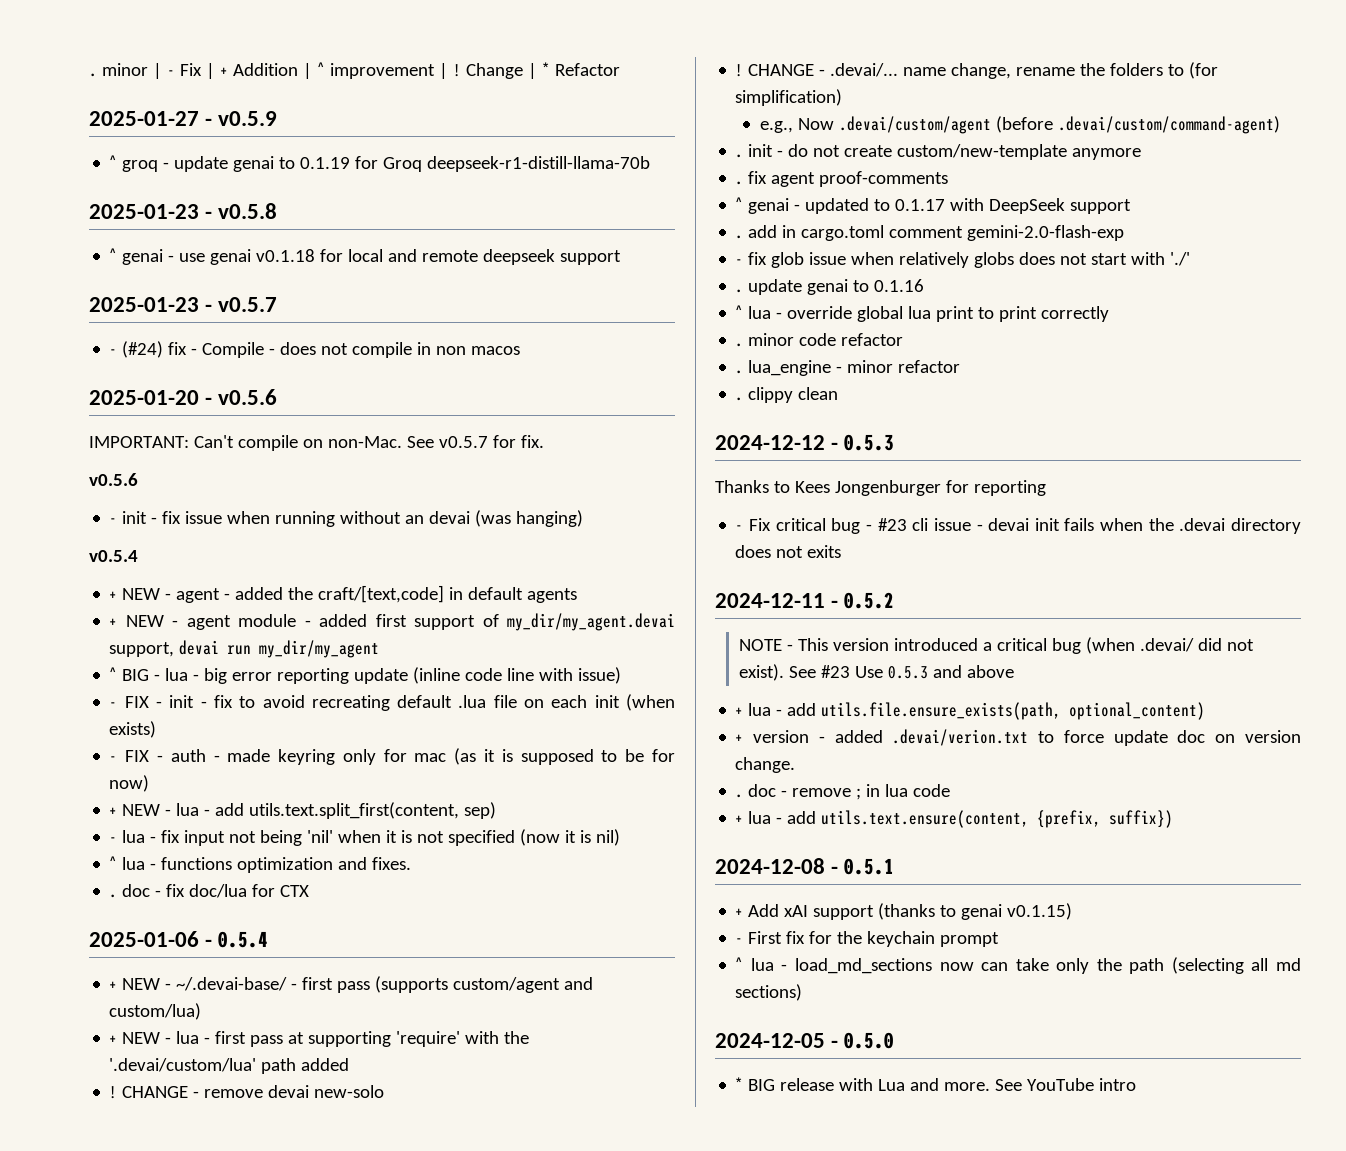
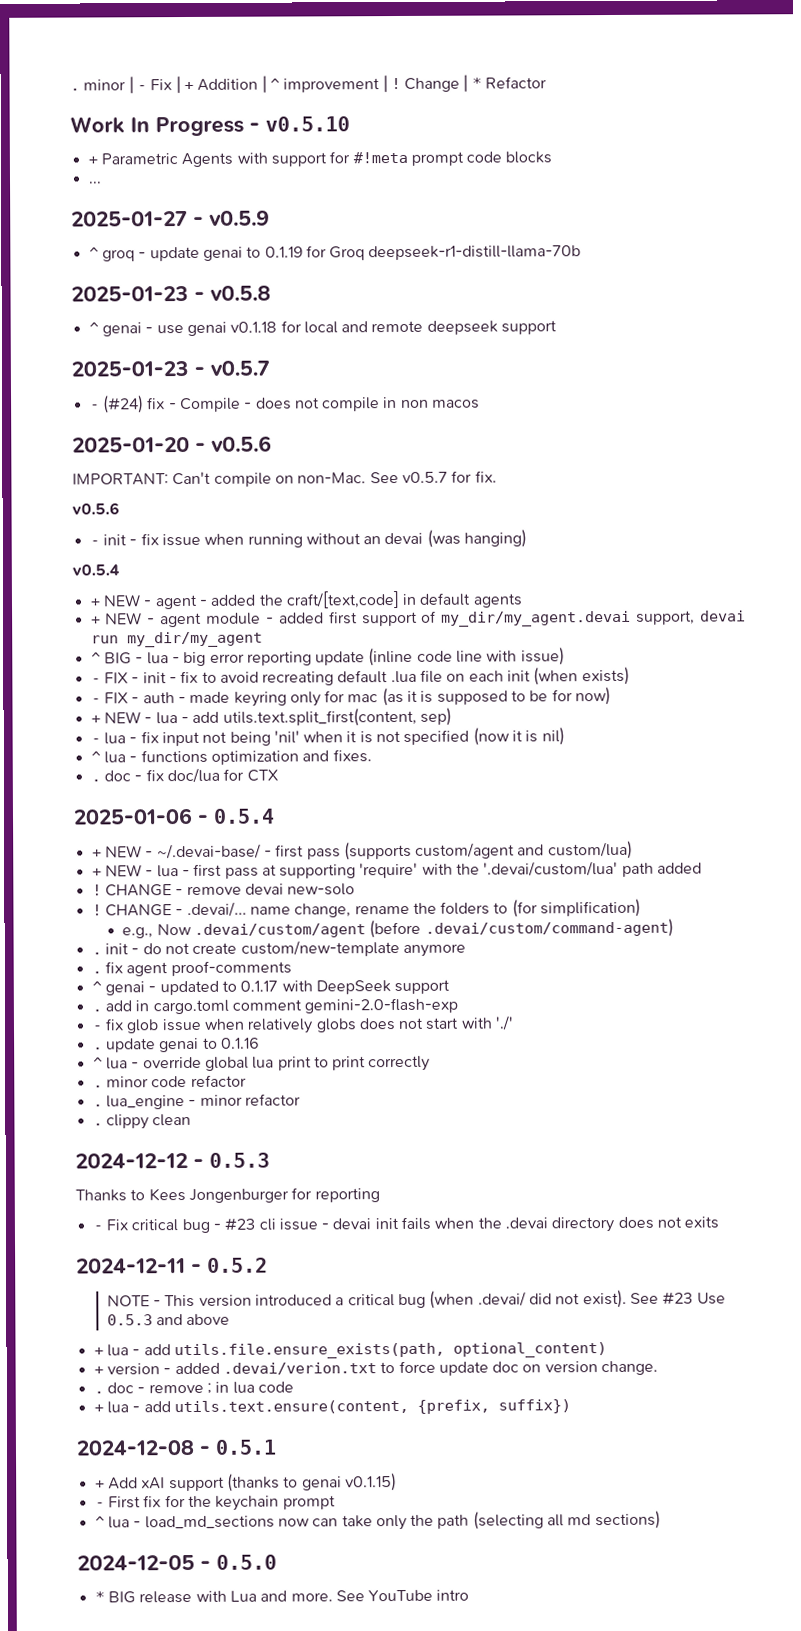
(620, 69) none -> [70,116,350,137] [87,151,553,168] [88,181,102,184] // Work In Progress - v0.5.10 // + Parametric Agents with support for #!meta prompt code blocks // ...

